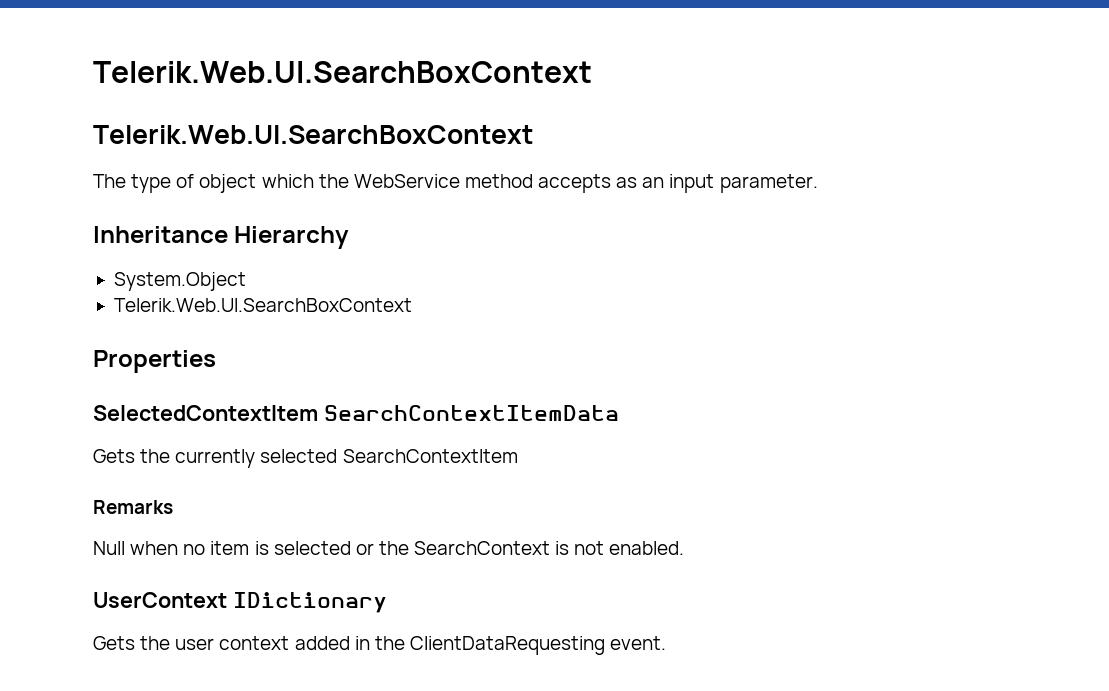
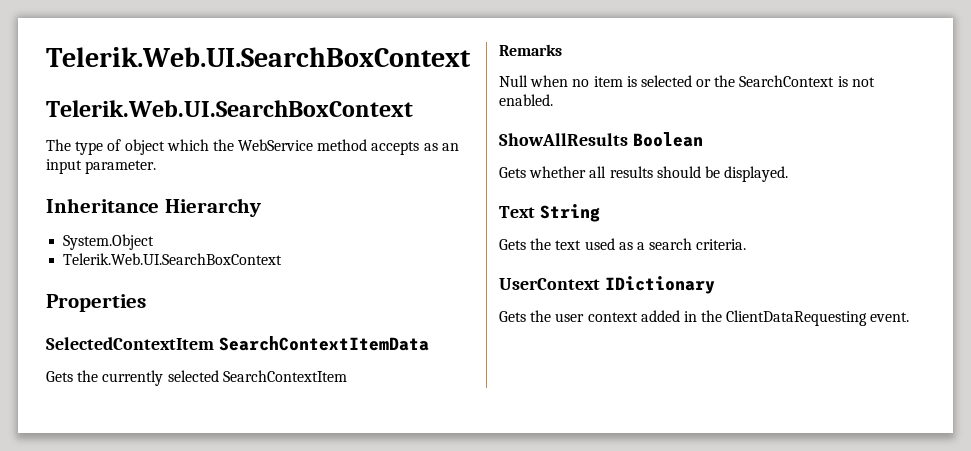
(685, 548) none -> [499,132,703,147] [499,166,789,182] [499,204,600,222] [499,238,747,250] // ShowAllResults Boolean // Gets whether all results should be displayed. // Text String // Gets the text used as a search criteria.

